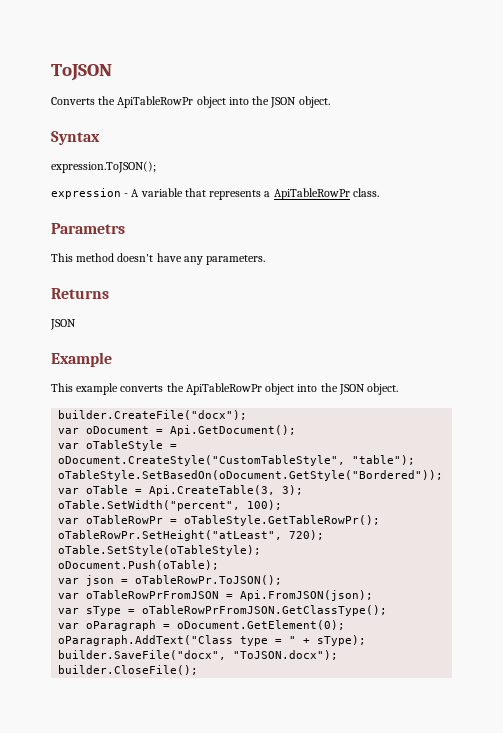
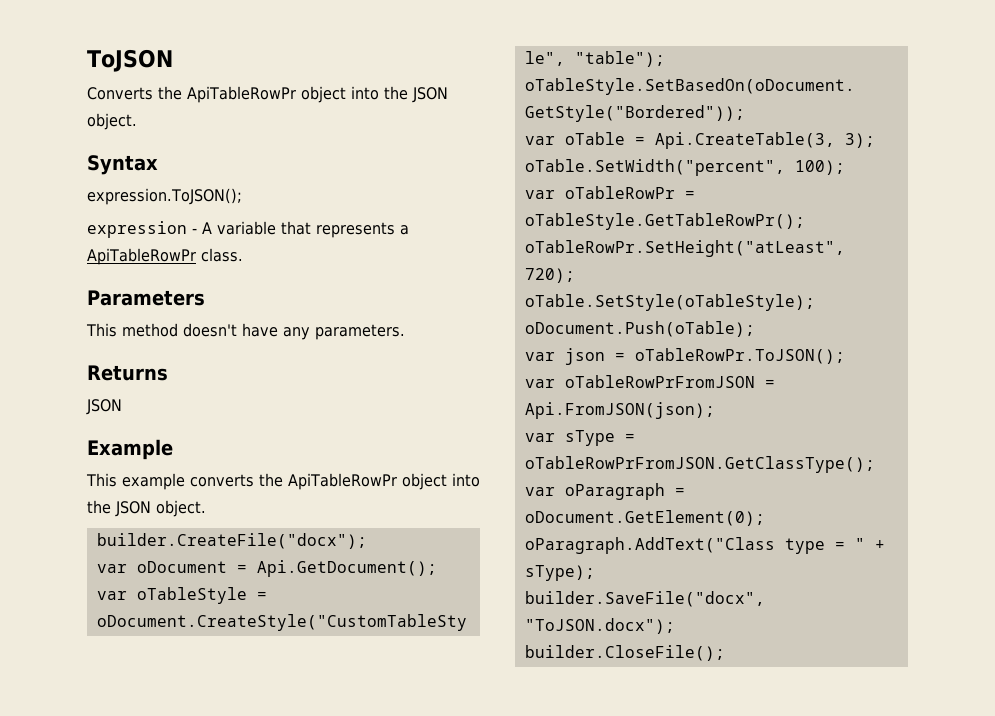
[51,223,125,234] Parametrs -> [87,290,205,306] Parameters

